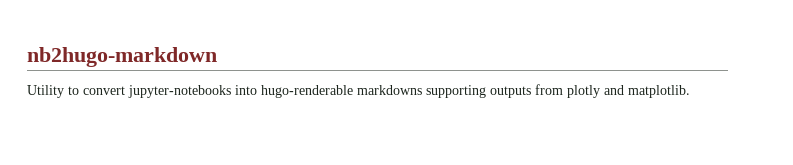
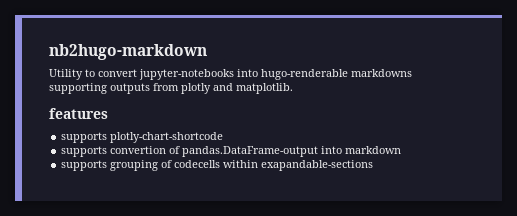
(690, 91) none -> [49,108,108,119] [61,132,224,143] [61,146,402,157] [61,160,374,171] // features // supports plotly-chart-shortcode // supports convertion of pandas.DataFrame-output into markdown // supports grouping of codecells within exapandable-sections

